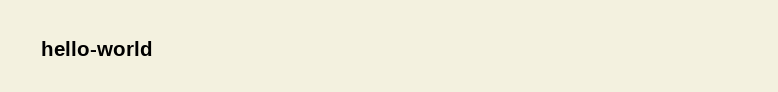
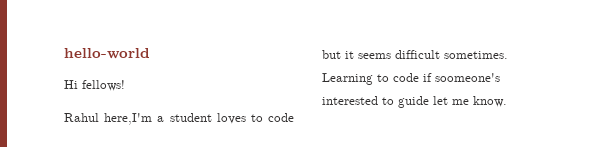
(153, 48) none -> [64,80,125,91] [64,113,294,125] [322,50,508,59] [322,73,500,85] [322,96,507,108] // Hi fellows! // Rahul here,I'm a student loves to code but it seems difficult sometimes. Learning to code if soomeone's interested to guide let me know.

